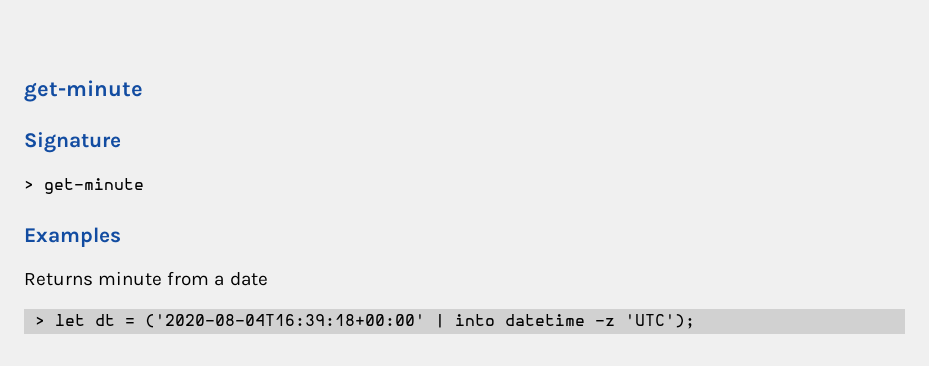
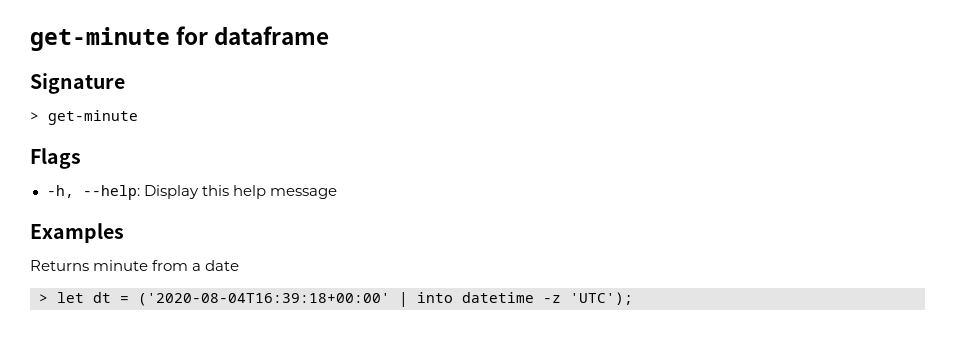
[24,80,143,102] get-minute -> [30,26,330,51] get-minute for dataframe
(144, 186) none -> [30,148,81,169] [46,185,337,200] // Flags // -h, --help: Display this help message

